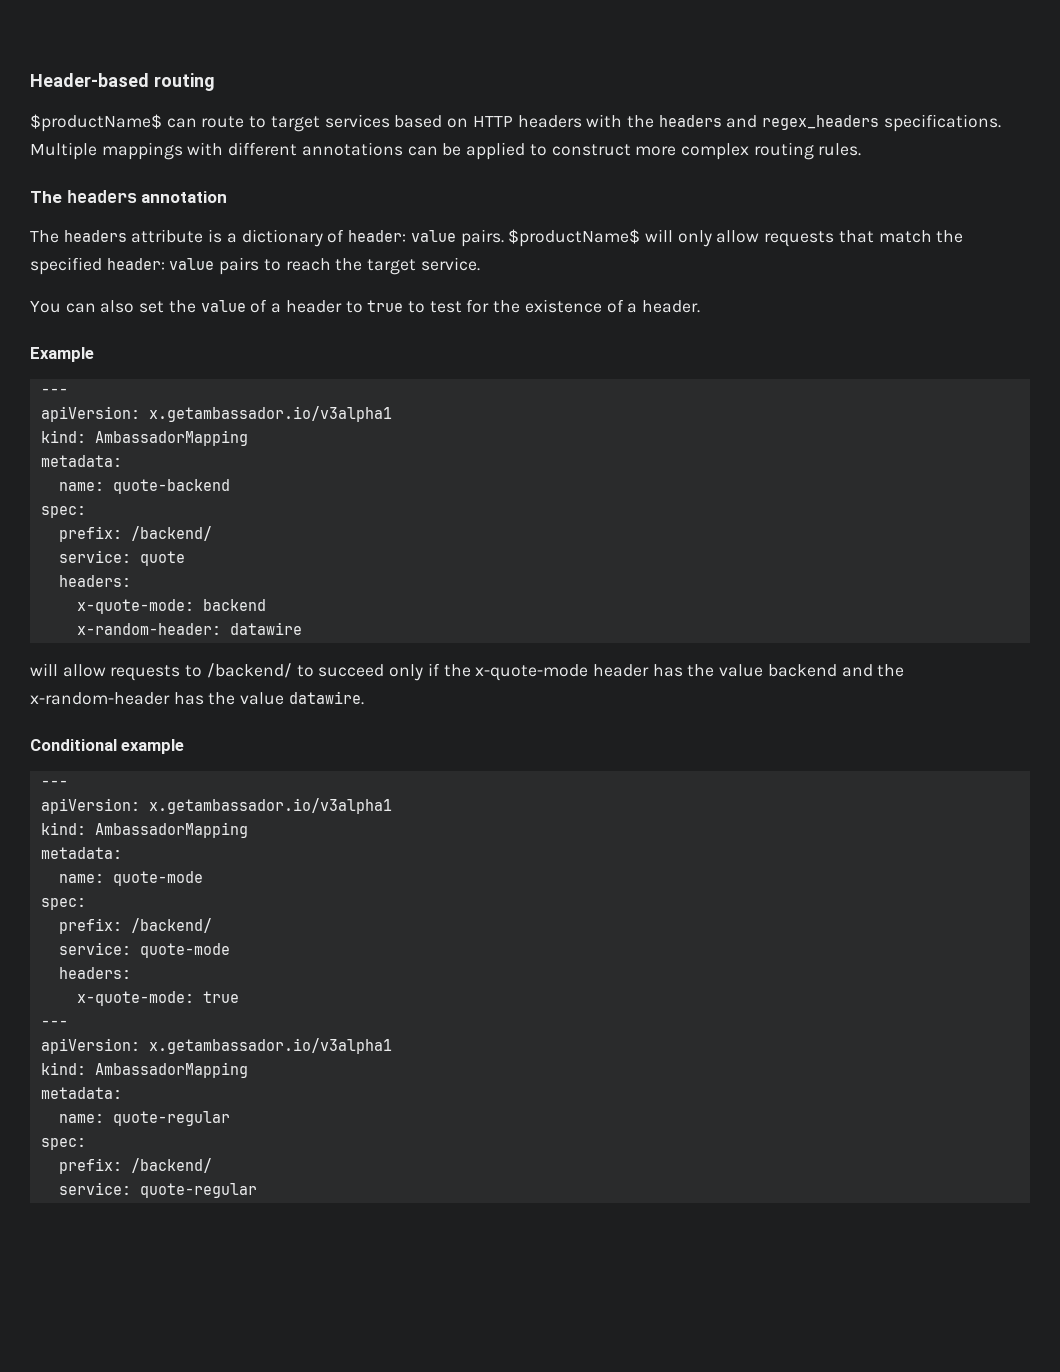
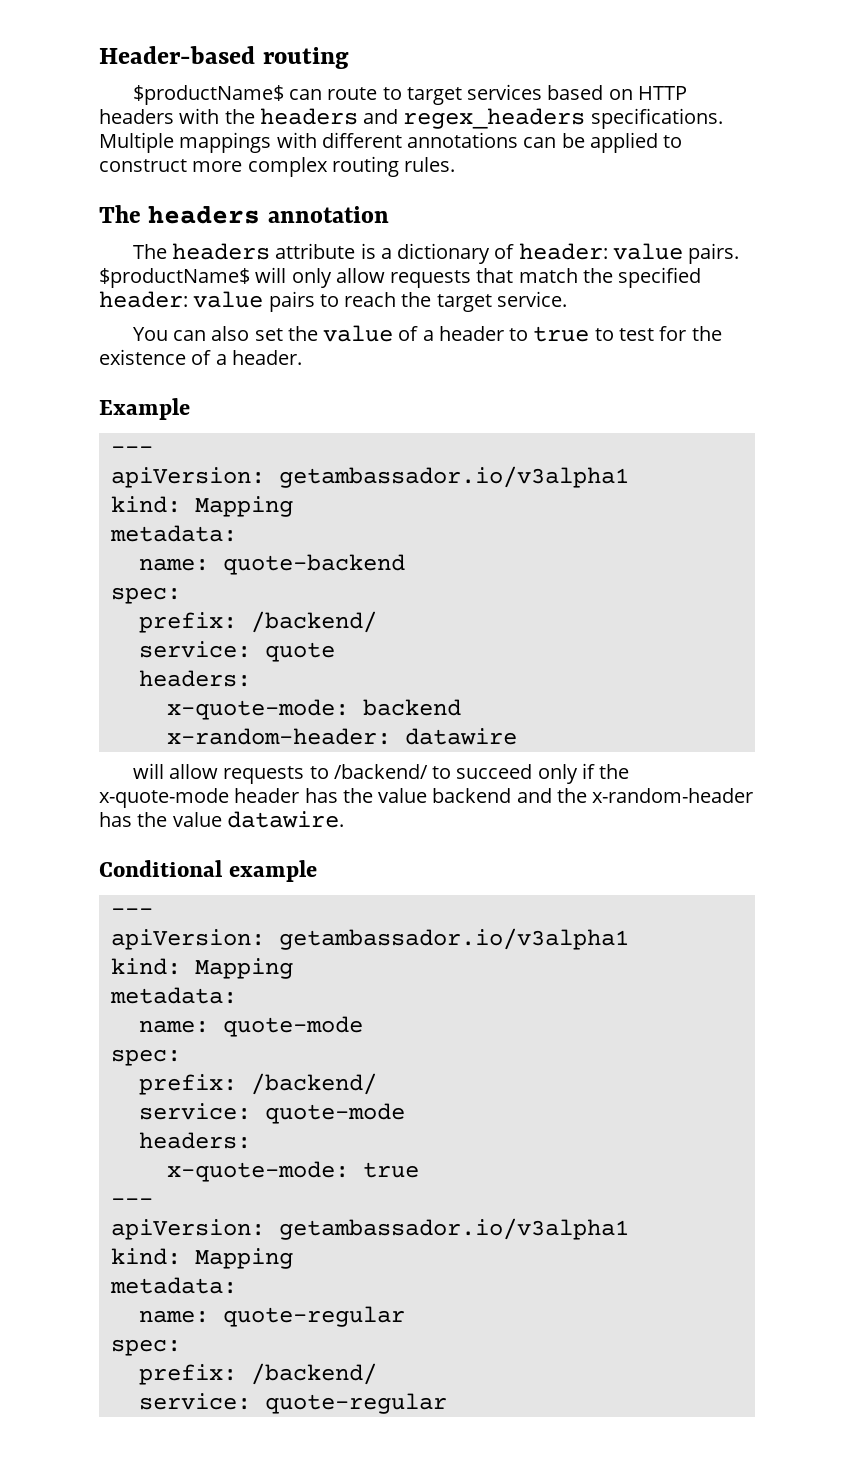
[148,406,392,422] [40,430,248,446] x.getambassador.io/v3alpha1 // kind: AmbassadorMapping -> [278,466,629,488] [110,496,293,517] getambassador.io/v3alpha1 // kind: Mapping
[148,798,392,814] [40,822,248,838] x.getambassador.io/v3alpha1 // kind: AmbassadorMapping -> [278,928,629,950] [110,958,293,979] getambassador.io/v3alpha1 // kind: Mapping
[148,1038,392,1054] [40,1062,248,1078] x.getambassador.io/v3alpha1 // kind: AmbassadorMapping -> [278,1218,629,1240] [110,1248,293,1269] getambassador.io/v3alpha1 // kind: Mapping

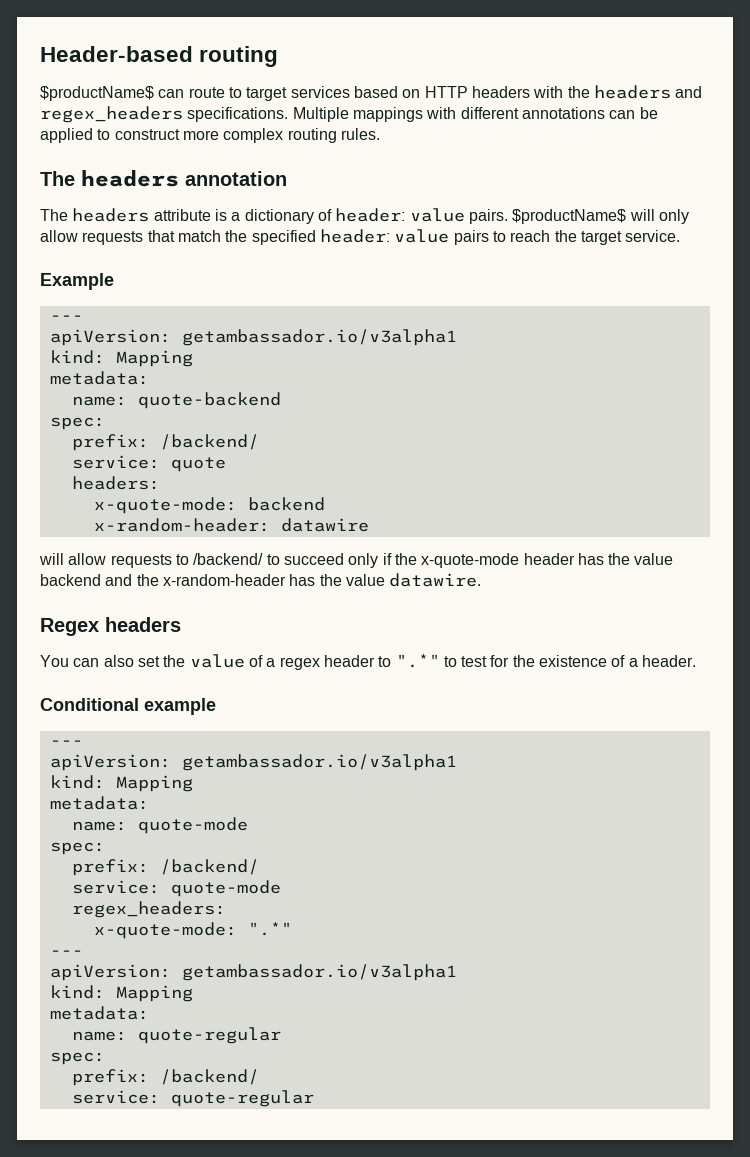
[132,325,722,342] [99,349,302,365] // You can also set the value of a header to true to test for the existence of a header. -> (681, 236) none
(344, 819) none -> [40,617,181,636] [40,654,697,670] // Regex headers // You can also set the value of a regex header to ".*" to test for the existence of a header.
[138,1132,251,1149] [166,1161,419,1182] headers: // x-quote-mode: true -> [71,901,226,918] [93,922,292,939] regex_headers: // x-quote-mode: ".*"

